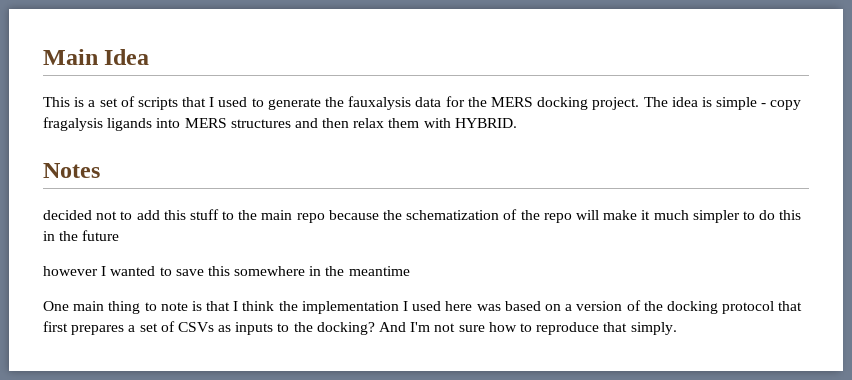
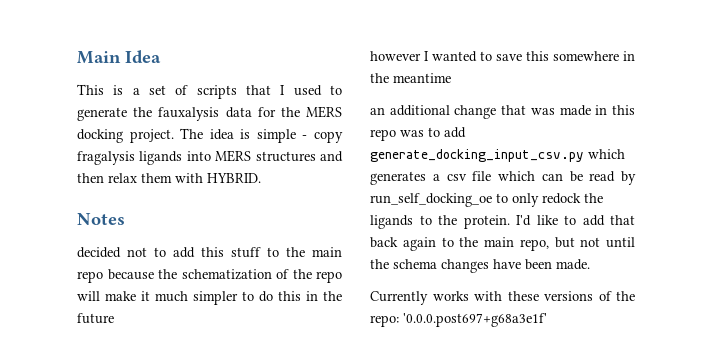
[43,300,803,314] [43,321,677,335] One main thing to note is that I think the implementation I used here was based on a version of the docking protocol that first prepares a set of CSVs as inputs to the docking? And I'm not sure how to reproduce that simply. -> [370,105,635,119] [370,127,466,141] [370,149,625,162] [370,171,636,185] [370,193,603,207] [370,215,635,229] [370,237,635,251] [370,259,590,273] [370,291,635,305] [370,313,547,327] an additional change that was made in this repo was to add generate_docking_input_csv.py which generates a csv file which can be read by run_self_docking_oe to only redock the ligands to the protein. I'd like to add that back again to the main repo, but not until the schema changes have been made. // Currently works with these versions of the repo: '0.0.0.post697+g68a3e1f'

